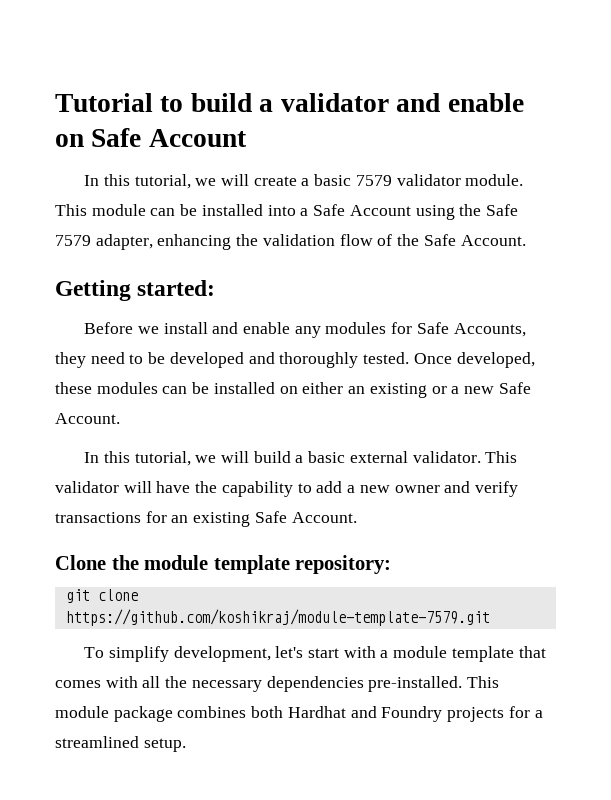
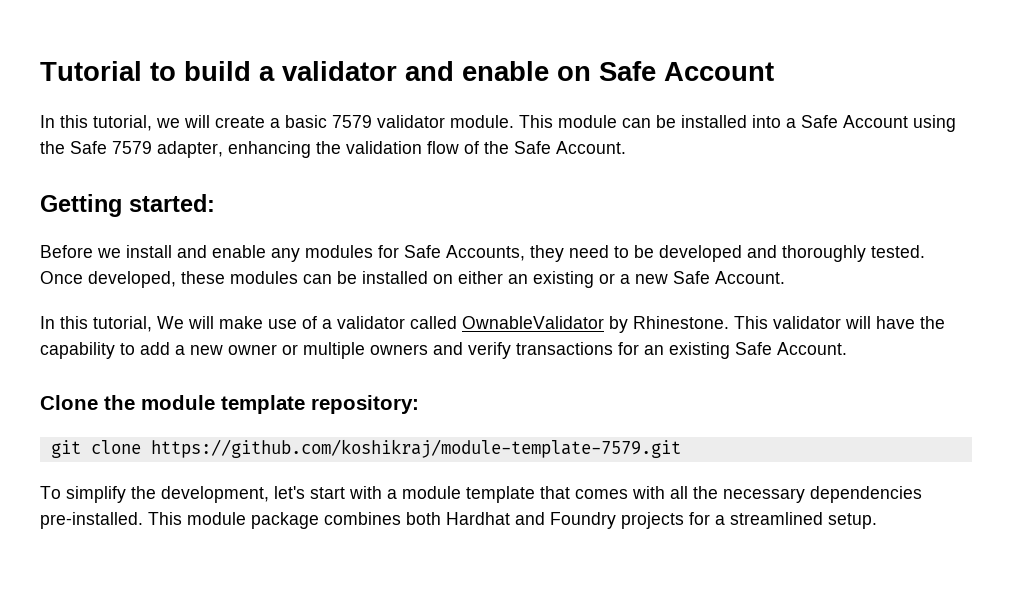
[195,451,481,463] we will build a basic external validator. -> [157,316,729,333] We will make use of a validator called OwnableValidator by Rhinestone.
(440, 489) none -> [282,342,428,359] or multiple owners
(169, 654) none -> [131,486,156,499] the

